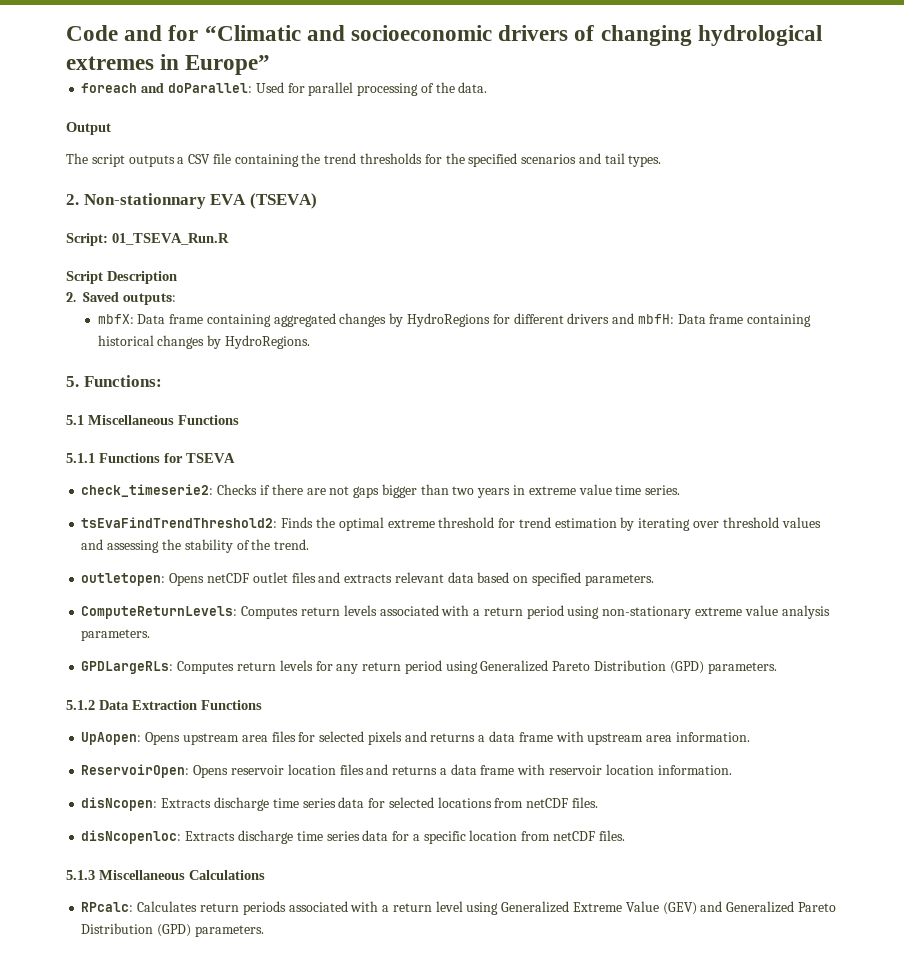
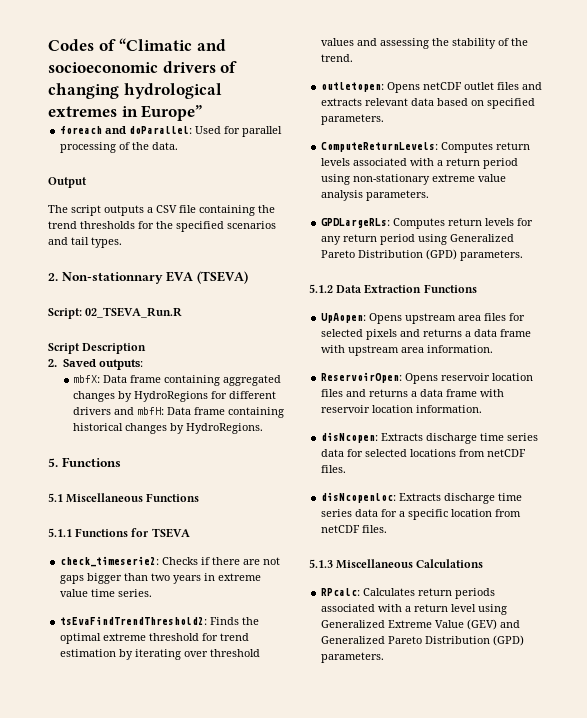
[66,25,199,41] Code and for -> [48,39,116,51] Codes of
[112,233,229,245] 01_TSEVA_Run.R -> [85,307,183,318] 02_TSEVA_Run.R
[83,375,162,387] Functions: -> [61,457,121,467] Functions

